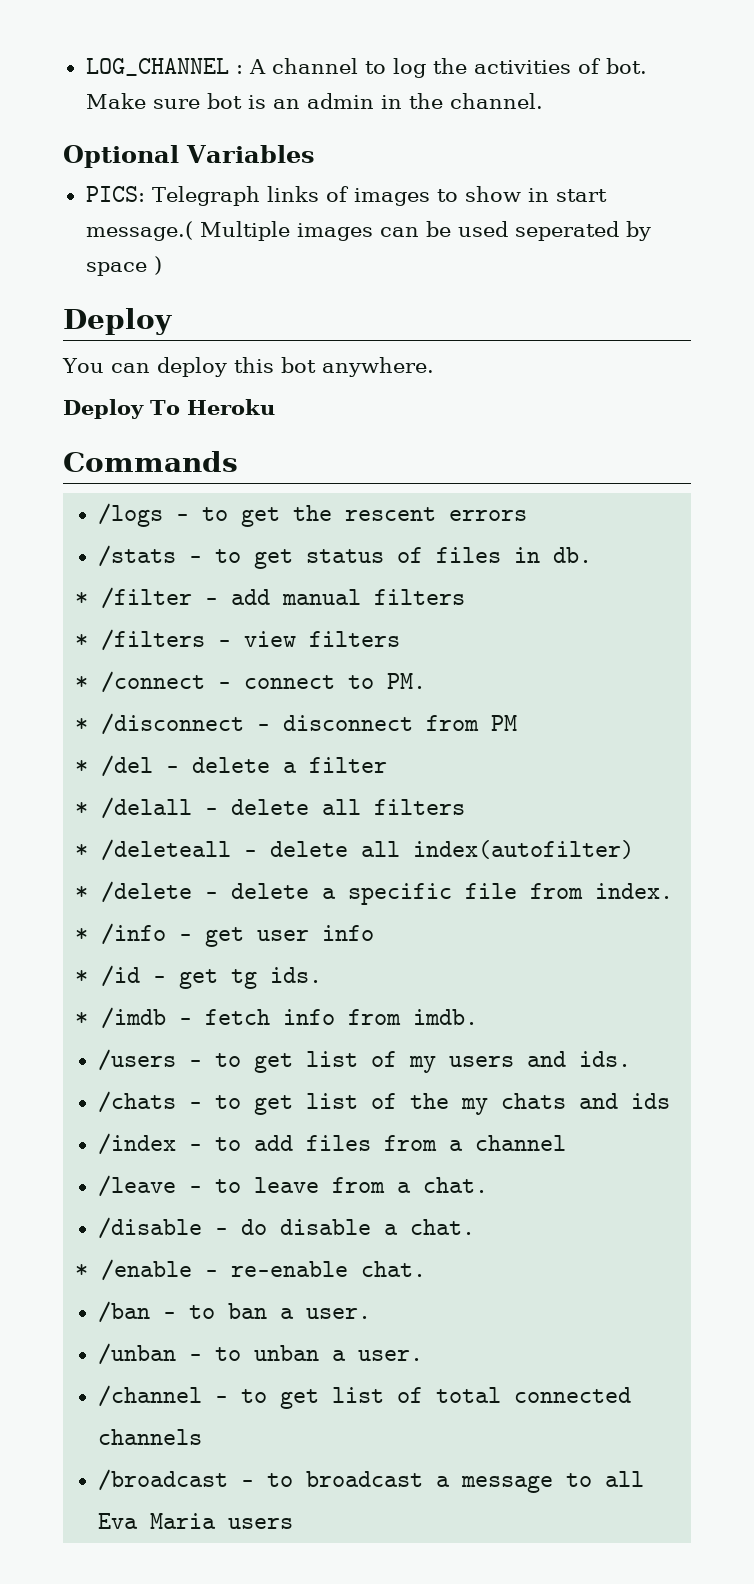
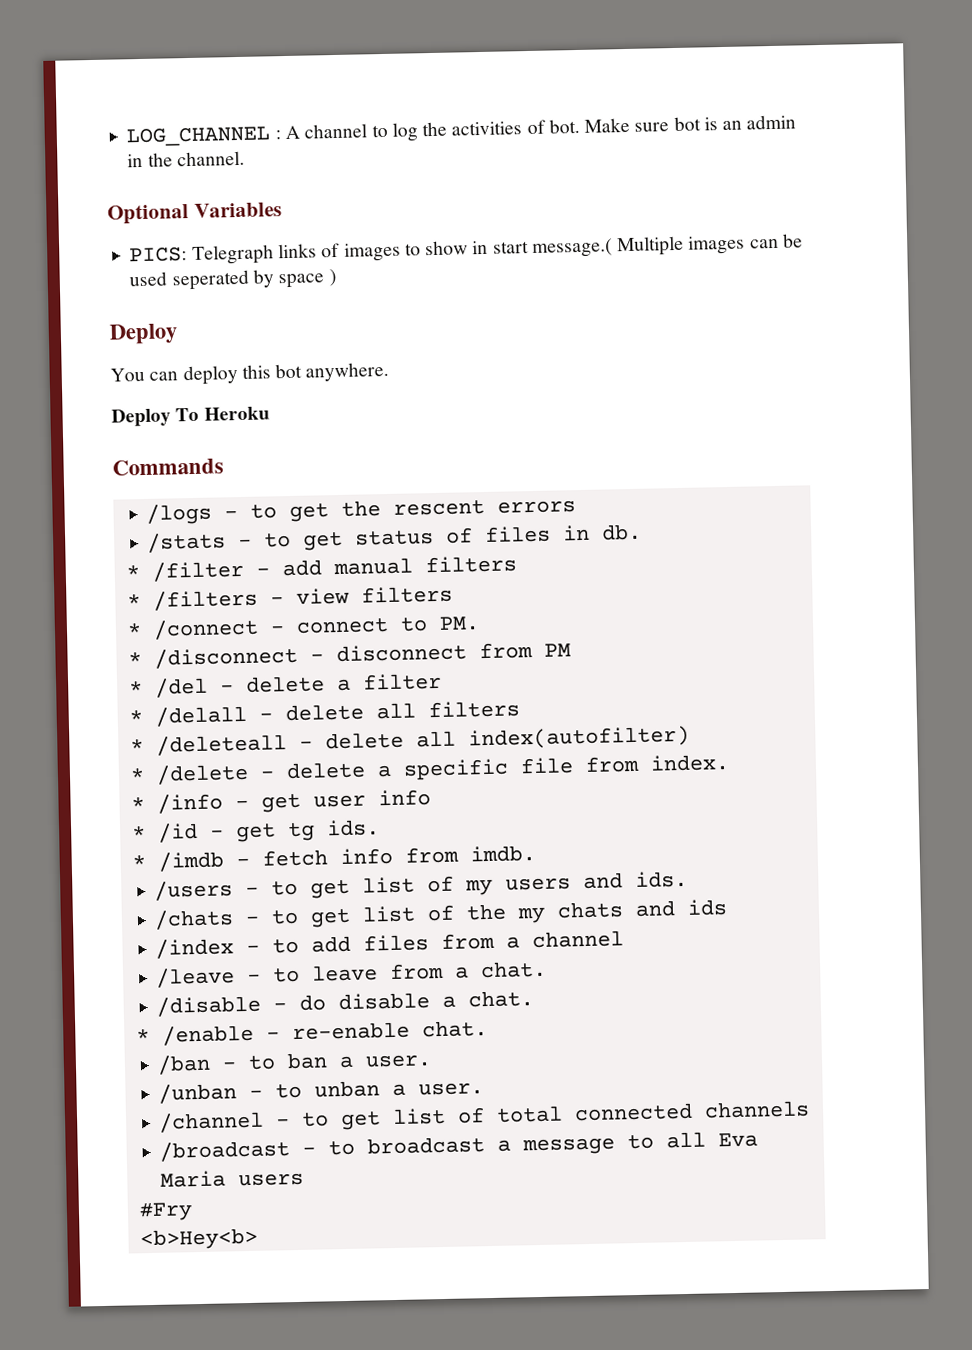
(293, 1523) none -> [138,1202,193,1222] [139,1227,258,1251] // #Fry // <b>Hey<b>

